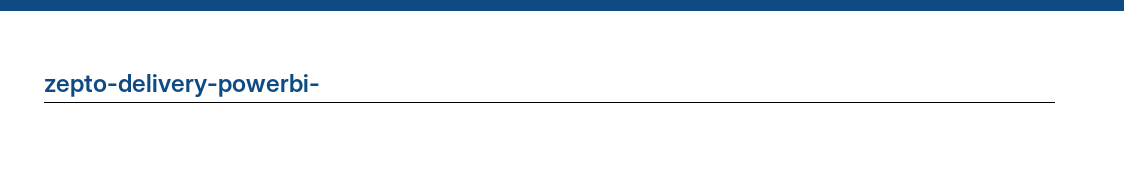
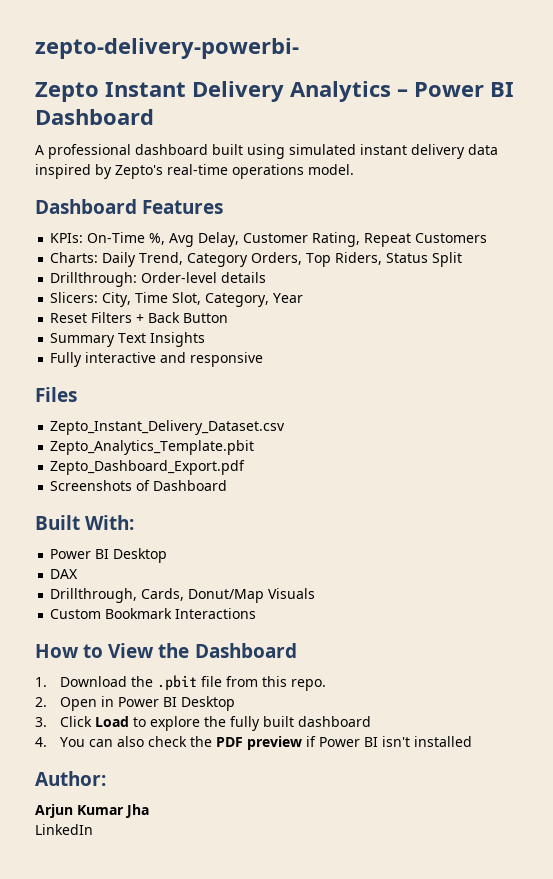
(320, 85) none -> [35,81,514,102] [35,109,154,125] [35,144,498,159] [35,164,354,179] [35,199,224,214] [50,232,488,247] [50,252,463,267] [50,272,267,287] [50,292,304,307] [50,312,229,323] [50,332,206,347] [50,352,264,367] [35,387,77,402] [50,420,286,435] [50,440,255,455] [50,460,246,475] [50,480,228,491] [35,515,135,530] [50,548,168,563] [50,569,79,579] [50,588,316,603] [50,608,257,619] [35,643,297,658] [35,675,326,691] [35,696,235,711] [35,716,371,731] [35,736,472,750] [35,771,106,786] [35,804,149,818] [35,824,93,835] // Zepto Instant Delivery Analytics – Power BI Dashboard // A professional dashboard built using simulated instant delivery data inspired by Zepto's real-time operations model. // Dashboard Features // KPIs: On-Time %, Avg Delay, Customer Rating, Repeat Customers // Charts: Daily Trend, Category Orders, Top Riders, Status Split // Drillthrough: Order-level details // Slicers: City, Time Slot, Category, Year // Reset Filters + Back Button // Summary Text Insights // Fully interactive and responsive // Files // Zepto_Instant_Delivery_Dataset.csv // Zepto_Analytics_Template.pbit // Zepto_Dashboard_Export.pdf // Screenshots of Dashboard // Built With: // Power BI Desktop // DAX // Drillthrough, Cards, Donut/Map Visuals // Custom Bookmark Interactions // How to View the Dashboard // 1. Download the .pbit file from this repo. // 2. Open in Power BI Desktop // 3. Click Load to explore the fully built dashboard // 4. You can also check the PDF preview if Power BI isn't installed // Author: // Arjun Kumar Jha // LinkedIn

